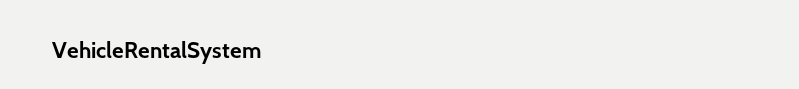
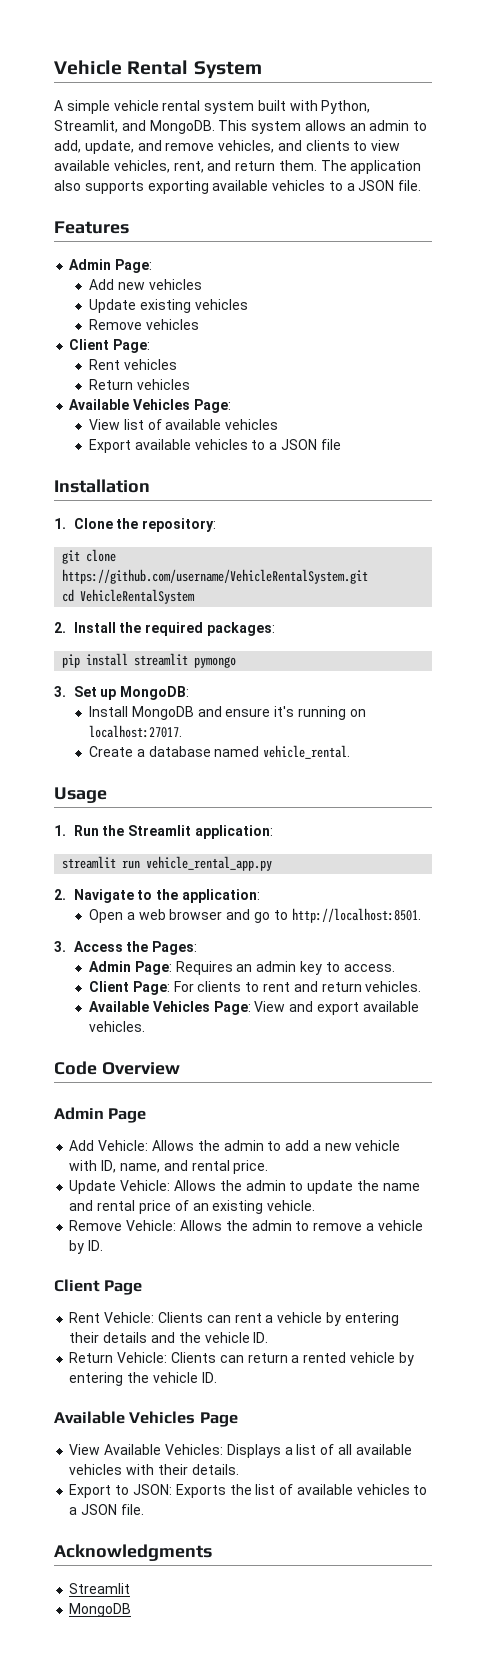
[52,41,261,64] VehicleRentalSystem -> [54,60,262,79] [54,100,371,114] [54,120,428,134] [54,140,401,154] [54,160,422,174] [54,180,422,194] [54,221,129,234] [69,259,153,273] [89,279,202,290] [89,299,248,313] [89,319,199,330] [69,339,151,353] [89,359,177,370] [89,379,190,390] [69,399,231,413] [89,419,279,430] [89,439,341,453] [54,479,150,493] [54,518,217,532] [62,549,117,564] [62,569,369,584] [62,589,196,604] [54,622,276,636] [62,653,237,668] [54,686,190,700] [89,706,366,720] [89,725,183,738] [89,745,351,759] [54,787,107,803] [54,825,274,839] [62,856,273,871] [54,889,261,903] [89,908,421,923] [54,941,198,955] [89,961,395,975] [89,981,422,995] [89,1001,419,1015] [89,1021,146,1032] [54,1061,180,1075] [54,1107,147,1123] [69,1140,401,1151] [69,1160,269,1174] [69,1180,420,1194] [69,1200,316,1214] [69,1220,423,1231] [69,1240,104,1254] [54,1279,143,1295] [69,1312,399,1326] [69,1332,269,1343] [69,1352,414,1366] [69,1372,217,1386] [54,1411,238,1427] [69,1444,412,1458] [69,1464,239,1475] [69,1484,428,1498] [69,1504,144,1515] [54,1544,212,1561] [69,1583,131,1594] [69,1603,132,1617] Vehicle Rental System // A simple vehicle rental system built with Python, Streamlit, and MongoDB. This system allows an admin to add, update, and remove vehicles, and clients to view available vehicles, rent, and return them. The application also supports exporting available vehicles to a JSON file. // Features // Admin Page: // Add new vehicles // Update existing vehicles // Remove vehicles // Client Page: // Rent vehicles // Return vehicles // Available Vehicles Page: // View list of available vehicles // Export available vehicles to a JSON file // Installation // 1. Clone the repository: // git clone https://github.com/username/VehicleRentalSystem.git // cd VehicleRentalSystem // 2. Install the required packages: // pip install streamlit pymongo // 3. Set up MongoDB: // Install MongoDB and ensure it's running on localhost:27017. // Create a database named vehicle_rental. // Usage // 1. Run the Streamlit application: // streamlit run vehicle_rental_app.py // 2. Navigate to the application: // Open a web browser and go to http://localhost:8501. // 3. Access the Pages: // Admin Page: Requires an admin key to access. // Client Page: For clients to rent and return vehicles. // Available Vehicles Page: View and export available vehicles. // Code Overview // Admin Page // Add Vehicle: Allows the admin to add a new vehicle with ID, name, and rental price. // Update Vehicle: Allows the admin to update the name and rental price of an existing vehicle. // Remove Vehicle: Allows the admin to remove a vehicle by ID. // Client Page // Rent Vehicle: Clients can rent a vehicle by entering their details and the vehicle ID. // Return Vehicle: Clients can return a rented vehicle by entering the vehicle ID. // Available Vehicles Page // View Available Vehicles: Displays a list of all available vehicles with their details. // Export to JSON: Exports the list of available vehicles to a JSON file. // Acknowledgments // Streamlit // MongoDB

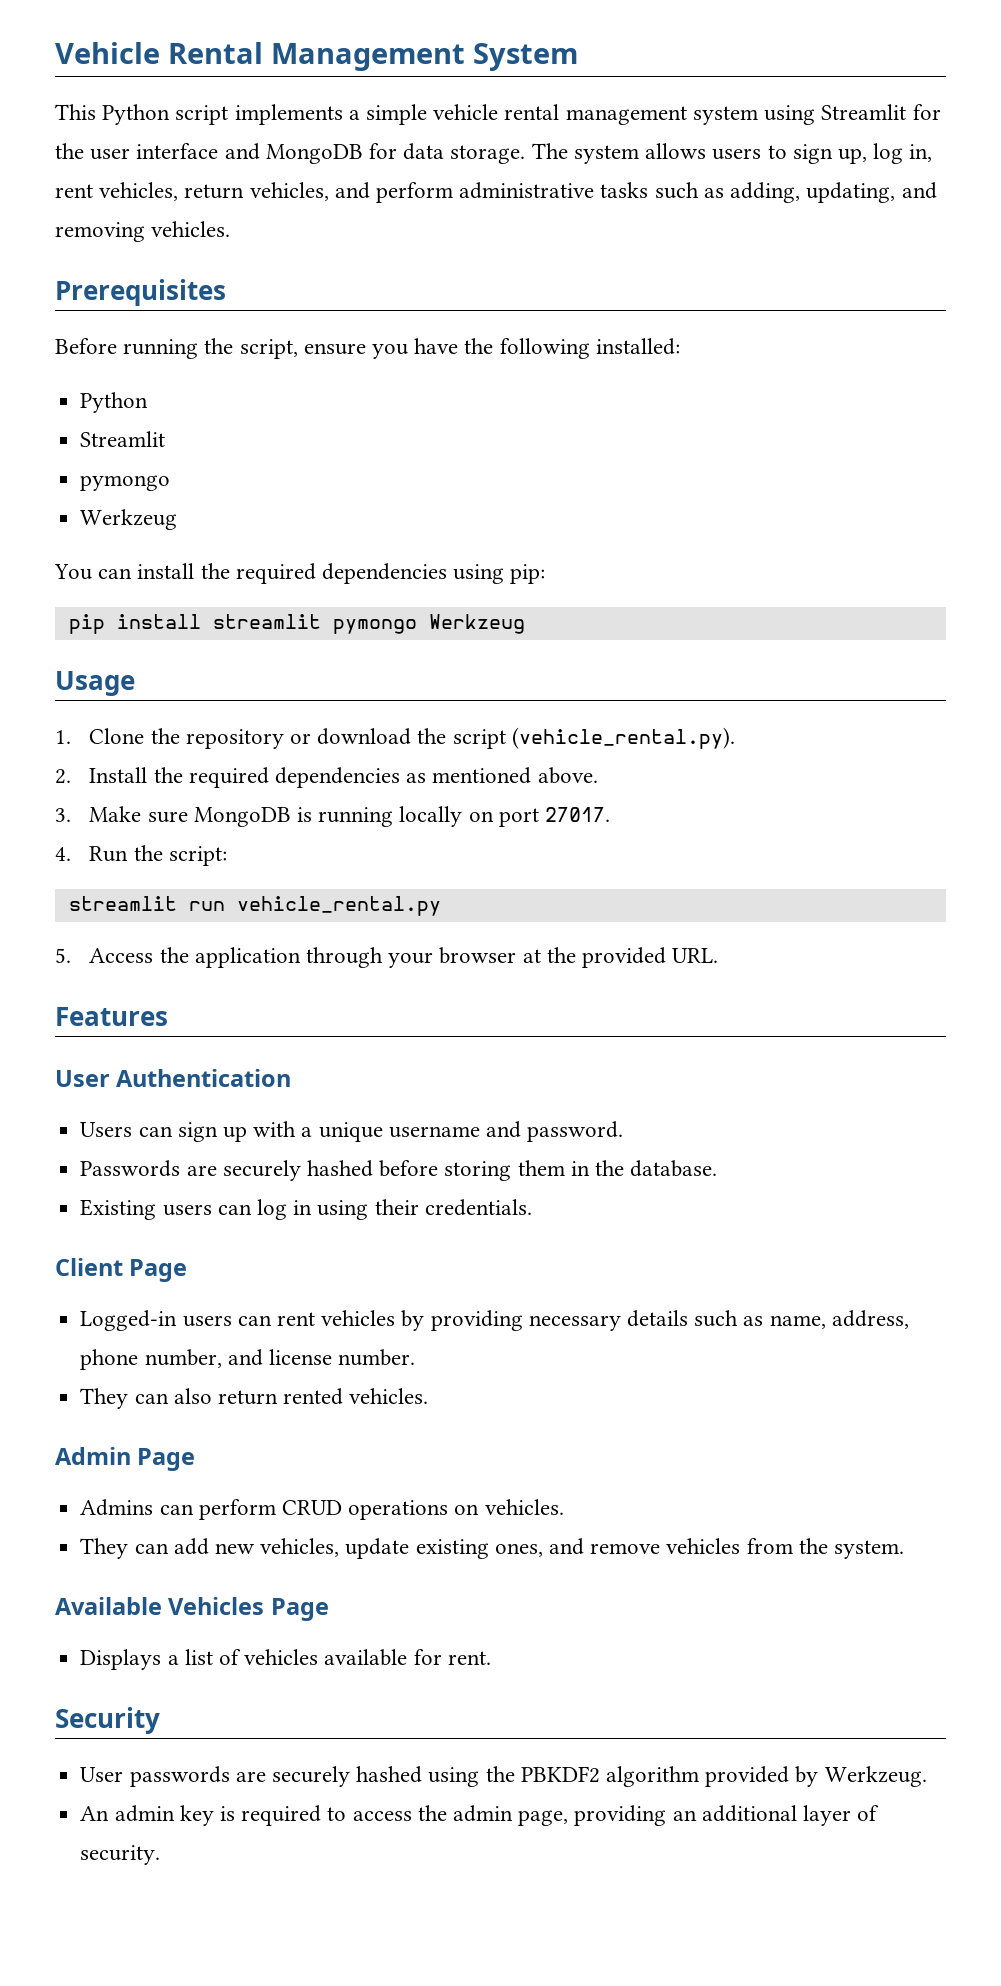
(189, 67) none -> [271,43,465,71] Management
[54,100,371,114] [54,120,428,134] [54,140,401,154] [54,160,422,174] [54,180,422,194] [54,221,129,234] [69,259,153,273] [89,279,202,290] [89,299,248,313] [89,319,199,330] [69,339,151,353] [89,359,177,370] [89,379,190,390] [69,399,231,413] [89,419,279,430] [89,439,341,453] [54,479,150,493] [54,518,217,532] [62,549,117,564] [62,569,369,584] [62,589,196,604] [54,622,276,636] [62,653,237,668] [54,686,190,700] [89,706,366,720] [89,725,183,738] [89,745,351,759] [54,787,107,803] [54,825,274,839] [62,856,273,871] [54,889,261,903] [89,908,421,923] [54,941,198,955] [89,961,395,975] [89,981,422,995] [89,1001,419,1015] [89,1021,146,1032] [54,1061,180,1075] [54,1107,147,1123] [69,1140,401,1151] [69,1160,269,1174] [69,1180,420,1194] [69,1200,316,1214] [69,1220,423,1231] [69,1240,104,1254] [54,1279,143,1295] [69,1312,399,1326] [69,1332,269,1343] [69,1352,414,1366] [69,1372,217,1386] A simple vehicle rental system built with Python, Streamlit, and MongoDB. This system allows an admin to add, update, and remove vehicles, and clients to view available vehicles, rent, and return them. The application also supports exporting available vehicles to a JSON file. // Features // Admin Page: // Add new vehicles // Update existing vehicles // Remove vehicles // Client Page: // Rent vehicles // Return vehicles // Available Vehicles Page: // View list of available vehicles // Export available vehicles to a JSON file // Installation // 1. Clone the repository: // git clone https://github.com/username/VehicleRentalSystem.git // cd VehicleRentalSystem // 2. Install the required packages: // pip install streamlit pymongo // 3. Set up MongoDB: // Install MongoDB and ensure it's running on localhost:27017. // Create a database named vehicle_rental. // Usage // 1. Run the Streamlit application: // streamlit run vehicle_rental_app.py // 2. Navigate to the application: // Open a web browser and go to http://localhost:8501. // 3. Access the Pages: // Admin Page: Requires an admin key to access. // Client Page: For clients to rent and return vehicles. // Available Vehicles Page: View and export available vehicles. // Code Overview // Admin Page // Add Vehicle: Allows the admin to add a new vehicle with ID, name, and rental price. // Update Vehicle: Allows the admin to update the name and rental price of an existing vehicle. // Remove Vehicle: Allows the admin to remove a vehicle by ID. // Client Page // Rent Vehicle: Clients can rent a vehicle by entering their details and the vehicle ID. // Return Vehicle: Clients can return a rented vehicle by entering the vehicle ID. -> [55,104,941,125] [55,143,933,164] [55,182,937,203] [55,221,231,242] [55,279,226,306] [55,338,680,359] [80,392,149,413] [80,431,166,447] [80,475,171,491] [80,509,178,530] [54,563,546,584] [68,614,525,634] [55,671,135,696] [55,727,735,749] [55,767,598,788] [55,806,611,827] [55,845,227,866] [68,896,441,916] [55,947,719,968] [55,1007,168,1026] [55,1069,292,1087] [80,1121,624,1142] [80,1160,718,1181] [80,1199,532,1220] [55,1258,188,1282] [80,1310,909,1331] [80,1349,416,1370] [80,1388,429,1409] [55,1447,196,1471] [80,1499,564,1520] [80,1538,905,1559] This Python script implements a simple vehicle rental management system using Streamlit for the user interface and MongoDB for data storage. The system allows users to sign up, log in, rent vehicles, return vehicles, and perform administrative tasks such as adding, updating, and removing vehicles. // Prerequisites // Before running the script, ensure you have the following installed: // Python // Streamlit // pymongo // Werkzeug // You can install the required dependencies using pip: // pip install streamlit pymongo Werkzeug // Usage // 1. Clone the repository or download the script (vehicle_rental.py). // 2. Install the required dependencies as mentioned above. // 3. Make sure MongoDB is running locally on port 27017. // 4. Run the script: // streamlit run vehicle_rental.py // 5. Access the application through your browser at the provided URL. // Features // User Authentication // Users can sign up with a unique username and password. // Passwords are securely hashed before storing them in the database. // Existing users can log in using their credentials. // Client Page // Logged-in users can rent vehicles by providing necessary details such as name, address, phone number, and license number. // They can also return rented vehicles. // Admin Page // Admins can perform CRUD operations on vehicles. // They can add new vehicles, update existing ones, and remove vehicles from the system.
[69,1444,223,1455] View Available Vehicles: -> (329, 1609) none
[337,1444,412,1455] [69,1464,239,1475] [69,1484,428,1498] [69,1504,144,1515] [54,1544,212,1561] [69,1583,131,1594] [69,1603,132,1617] all available vehicles with their details. // Export to JSON: Exports the list of available vehicles to a JSON file. // Acknowledgments // Streamlit // MongoDB -> [244,1649,491,1666] [55,1707,160,1734] [80,1766,927,1787] [80,1805,880,1826] [80,1845,161,1865] vehicles available for rent. // Security // User passwords are securely hashed using the PBKDF2 algorithm provided by Werkzeug. // An admin key is required to access the admin page, providing an additional layer of security.

